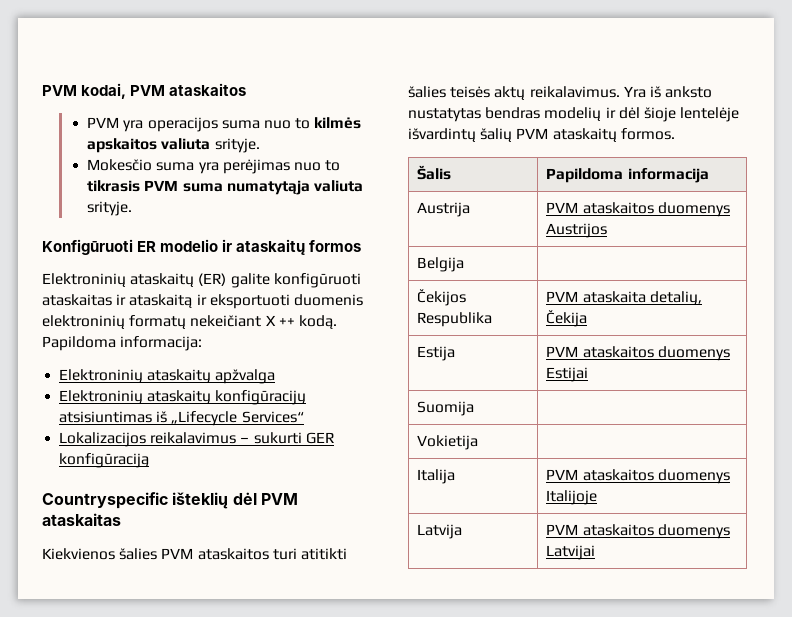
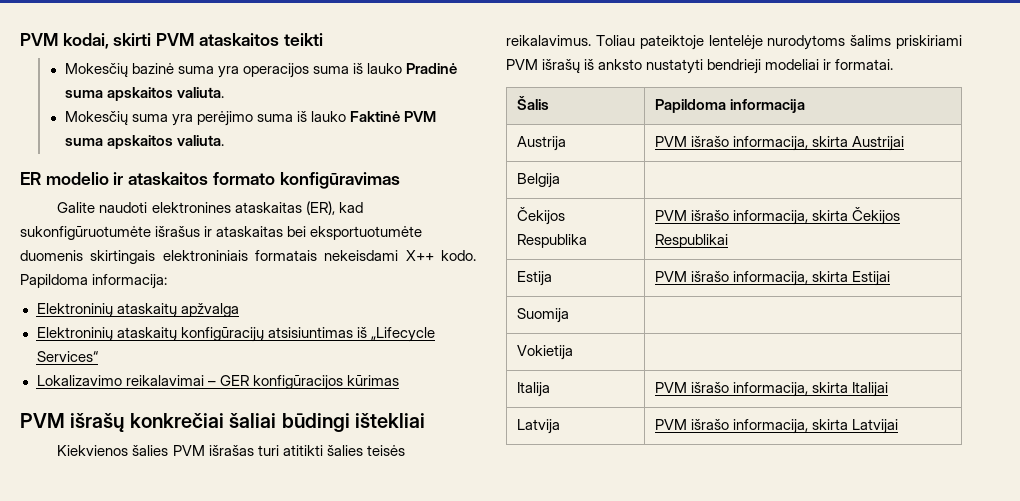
[130,83,247,96] [87,117,362,132] [87,138,260,153] [87,159,341,174] [87,180,363,195] [87,201,133,216] [42,239,362,255] [42,273,361,288] [42,294,363,309] [42,315,337,329] PVM ataskaitos // PVM yra operacijos suma nuo to kilmės apskaitos valiuta srityje. // Mokesčio suma yra perėjimas nuo to tikrasis PVM suma numatytąja valiuta srityje. // Konfigūruoti ER modelio ir ataskaitų formos // Elektroninių ataskaitų (ER) galite konfigūruoti ataskaitas ir ataskaitą ir eksportuoti duomenis elektroninių formatų nekeičiant X ++ kodą. -> [113,33,323,46] [64,63,458,78] [64,87,225,101] [64,111,437,126] [64,135,225,149] [20,172,400,189] [57,201,363,215] [20,226,423,240] [20,250,476,264] skirti PVM ataskaitos teikti // Mokesčių bazinė suma yra operacijos suma iš lauko Pradinė suma apskaitos valiuta. // Mokesčių suma yra perėjimo suma iš lauko Faktinė PVM suma apskaitos valiuta. // ER modelio ir ataskaitos formato konfigūravimas // Galite naudoti elektronines ataskaitas (ER), kad sukonfigūruotumėte išrašus ir ataskaitas bei eksportuotumėte duomenis skirtingais elektroniniais formatais nekeisdami X++ kodo.
[59,432,334,447] [59,453,150,468] [42,492,298,509] [42,513,121,526] Lokalizacijos reikalavimus – sukurti GER konfigūraciją // Countryspecific išteklių dėl PVM ataskaitas -> [36,375,399,390] [20,413,425,432] Lokalizavimo reikalavimai – GER konfigūracijos kūrimas // PVM išrašų konkrečiai šaliai būdingi ištekliai
[197,548,269,560] ataskaitos -> [208,445,254,456] išrašas
[494,86,713,100] [408,107,740,122] [408,128,675,142] aktų reikalavimus. Yra iš anksto nustatytas bendras modelių ir dėl šioje lentelėje išvardintų šalių PVM ataskaitų formos. -> [506,35,962,50] [506,59,894,74] reikalavimus. Toliau pateiktoje lentelėje nurodytoms šalims priskiriami PVM išrašų iš anksto nustatyti bendrieji modeliai ir formatai.
[582,202,730,217] [546,223,608,238] ataskaitos duomenys Austrijos -> [690,136,904,151] išrašo informacija, skirta Austrijai
[582,291,702,305] [546,310,588,327] ataskaita detalių, Čekija -> [690,207,900,225] [654,234,728,248] išrašo informacija, skirta Čekijos Respublikai
[582,346,730,361] ataskaitos duomenys -> [690,271,848,286] išrašo informacija, skirta
[582,469,730,484] [546,490,598,505] ataskaitos duomenys Italijoje -> [690,382,888,397] išrašo informacija, skirta Italijai
[582,524,730,539] ataskaitos duomenys -> [690,419,848,434] išrašo informacija, skirta

